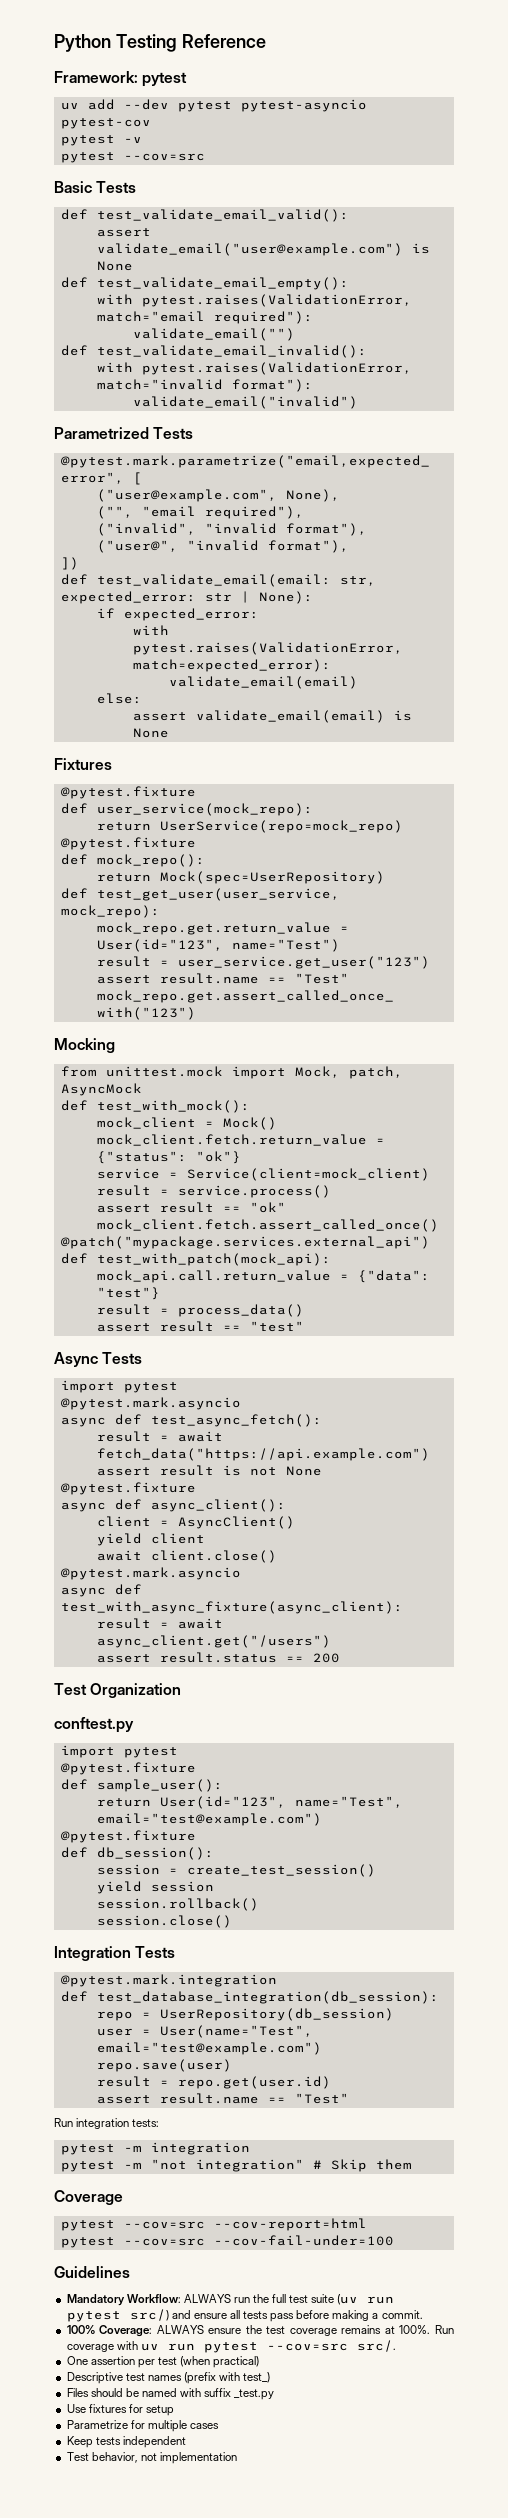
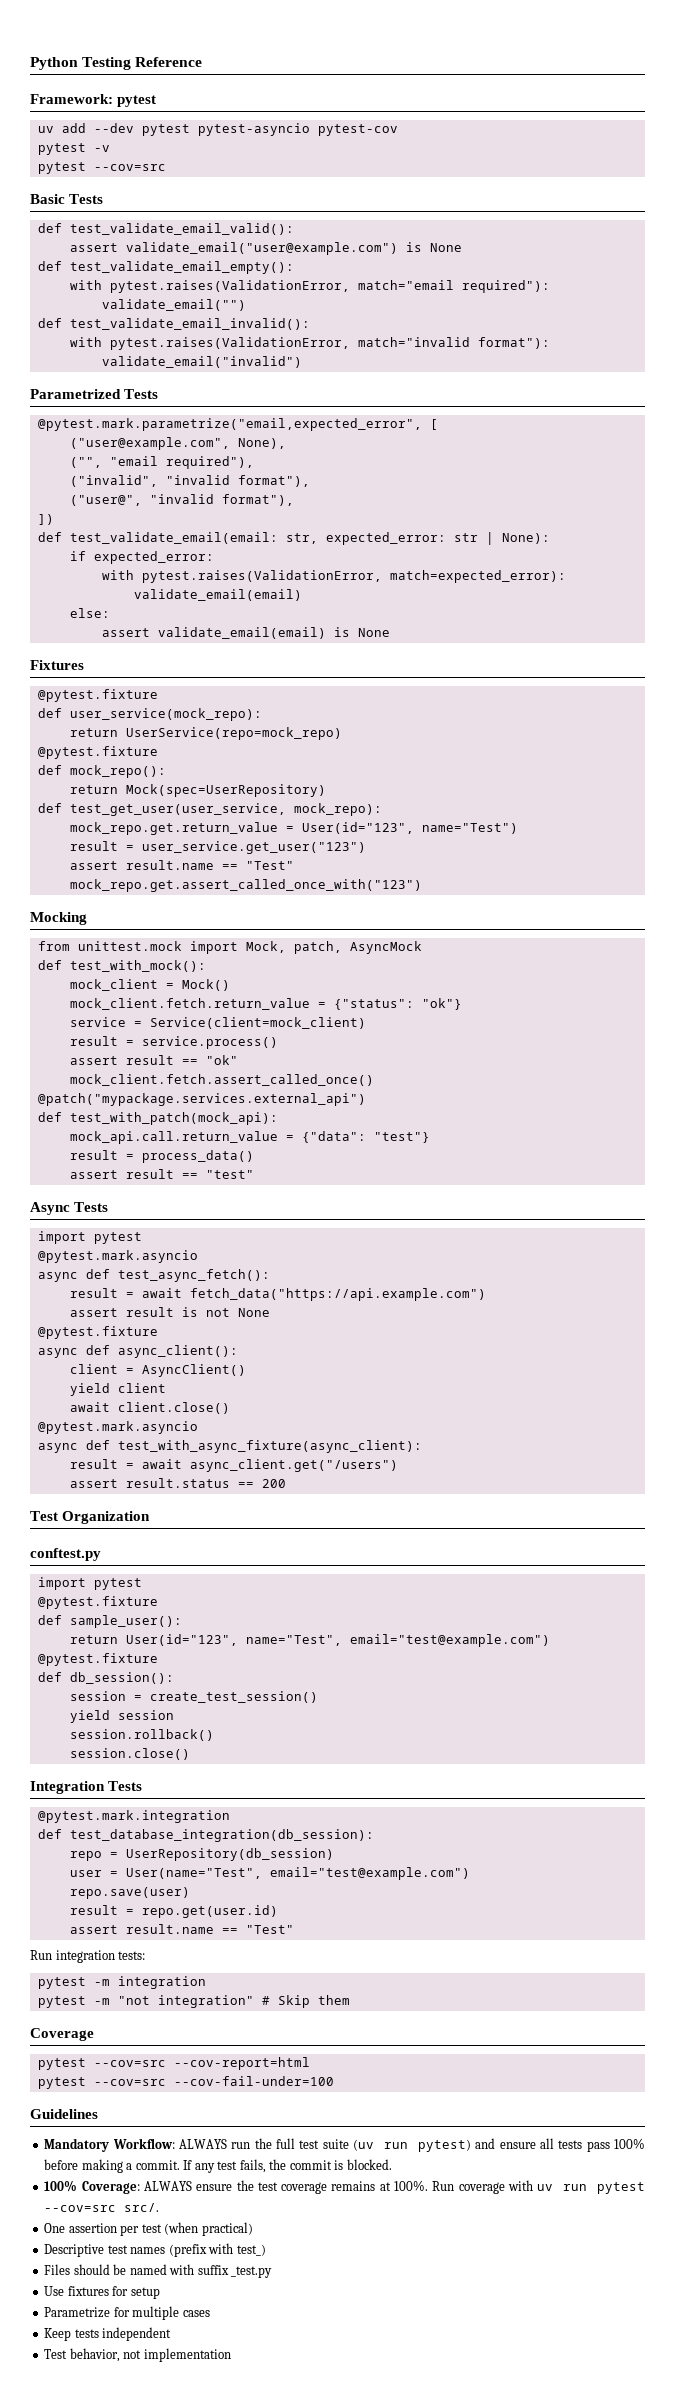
[66,2309,169,2322] pytest src/) -> [417,2139,471,2152] pytest)
(295, 2317) none -> [613,2138,645,2149] 100%
(423, 2314) none -> [183,2159,392,2173] If any test fails, the commit is blocked.

